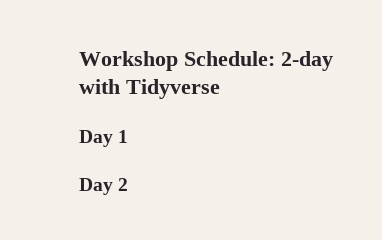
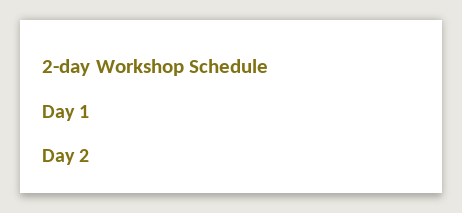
[79,51,333,71] [79,79,220,99] Workshop Schedule: 2-day with Tidyverse -> [42,59,269,76] 2-day Workshop Schedule

